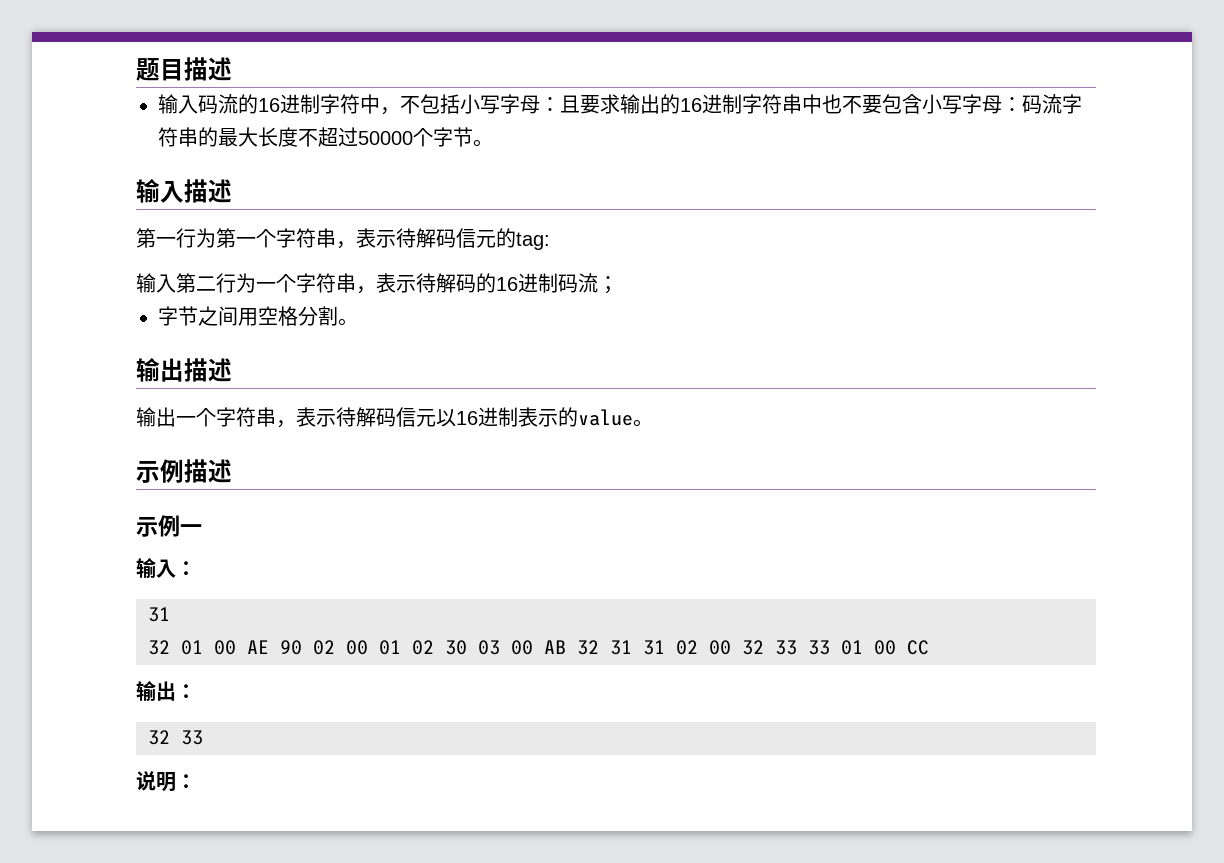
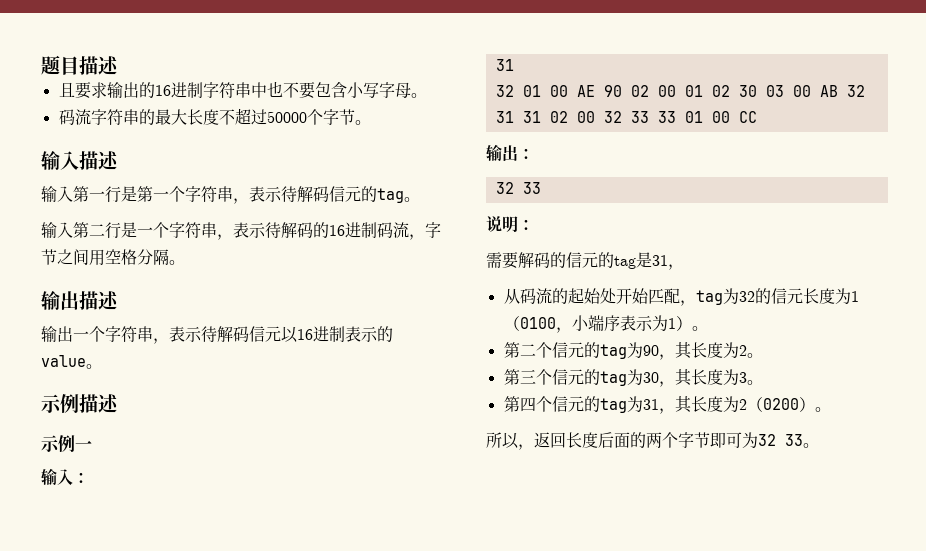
[158,94,560,115] 输入码流的16进制字符中，不包括小写字母： -> (119, 65) none
[1002,97,1022,112] ： -> [410,93,427,98] 。 //
[136,228,216,248] 第一行为 -> [41,186,137,203] 输入第一行是
[516,232,550,250] tag: -> [377,188,420,203] tag。
[236,273,256,293] 为 -> [121,222,137,238] 是
[598,276,618,294] ； // -> [409,234,425,240] ，
[318,306,338,326] 割 -> [153,249,169,265] 隔
(196, 781) none -> [486,252,684,270] [503,288,859,306] [503,315,708,333] [503,342,763,360] [503,369,763,387] [503,396,831,414] [486,432,819,450] // 需要解码的信元的tag是31， // 从码流的起始处开始匹配，tag为32的信元长度为1（0100，小端序表示为1）。 // 第二个信元的tag为90，其长度为2。 // 第三个信元的tag为30，其长度为3。 // 第四个信元的tag为31，其长度为2（0200）。 // 所以，返回长度后面的两个字节即可为32 33。

